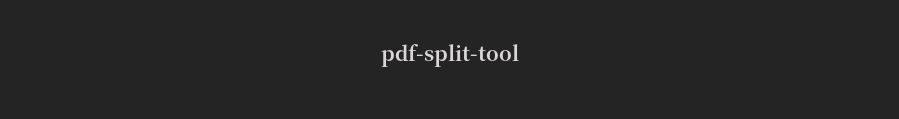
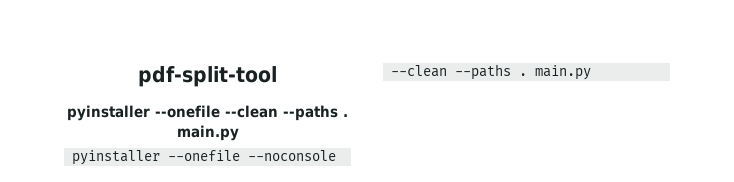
(519, 55) none -> [67,105,348,121] [176,125,239,141] [71,150,336,165] [390,64,591,80] // pyinstaller --onefile --clean --paths . main.py // pyinstaller --onefile --noconsole --clean --paths . main.py

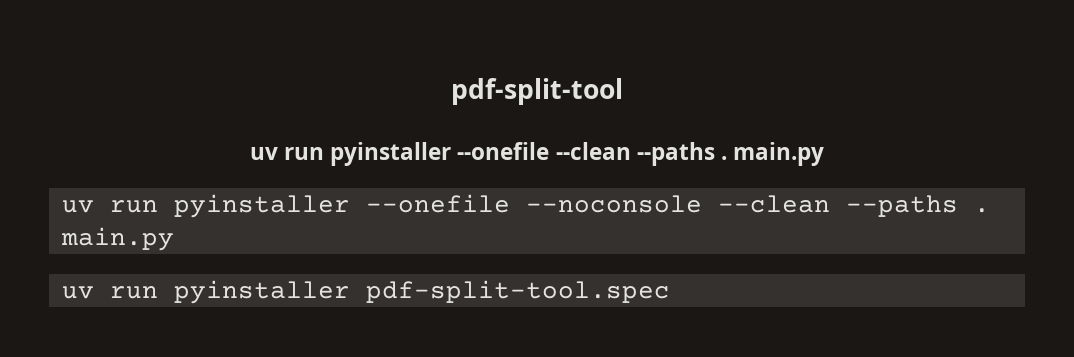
(277, 76) none -> [250,147,325,160] uv run
(239, 133) none -> [61,200,158,213] uv run
(591, 72) none -> [61,280,670,304] // uv run pyinstaller pdf-split-tool.spec

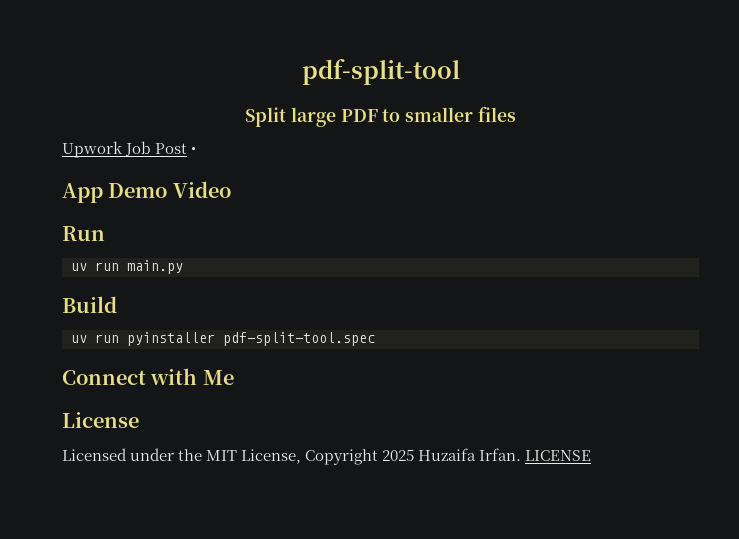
[250,142,824,166] [61,194,990,218] [60,227,174,251] [61,280,670,304] uv run pyinstaller --onefile --clean --paths . main.py // uv run pyinstaller --onefile --noconsole --clean --paths . main.py // uv run pyinstaller pdf-split-tool.spec -> [245,106,516,127] [62,141,197,158] [62,181,231,203] [62,226,105,241] [71,260,183,274] [62,296,117,313] [71,332,375,346] [62,368,234,385] [62,412,139,428] [62,448,592,465] Split large PDF to smaller files // Upwork Job Post • // App Demo Video // Run // uv run main.py // Build // uv run pyinstaller pdf-split-tool.spec // Connect with Me // License // Licensed under the MIT License, Copyright 2025 Huzaifa Irfan. LICENSE

